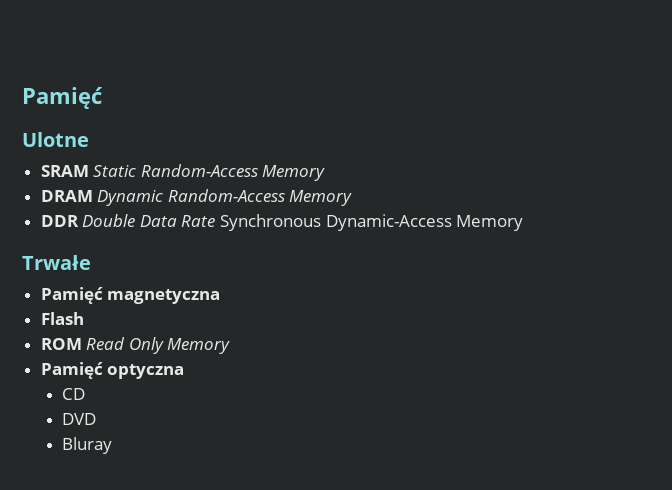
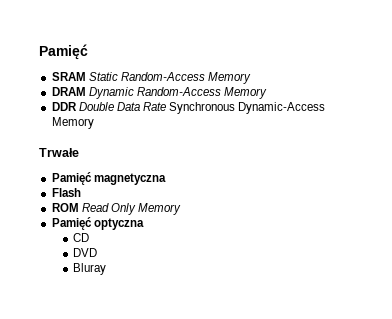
[22,87,102,109] [22,132,89,147] Pamięć // Ulotne -> [39,44,88,60] Pamięć

